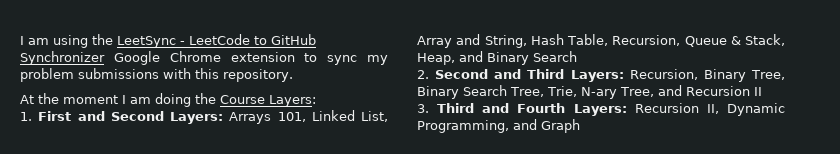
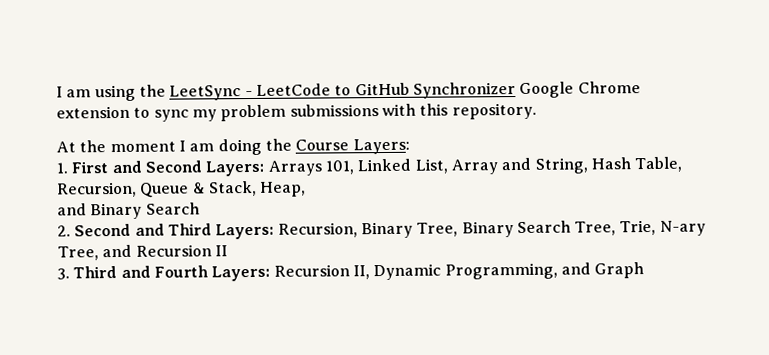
(455, 59) none -> (307, 189) //

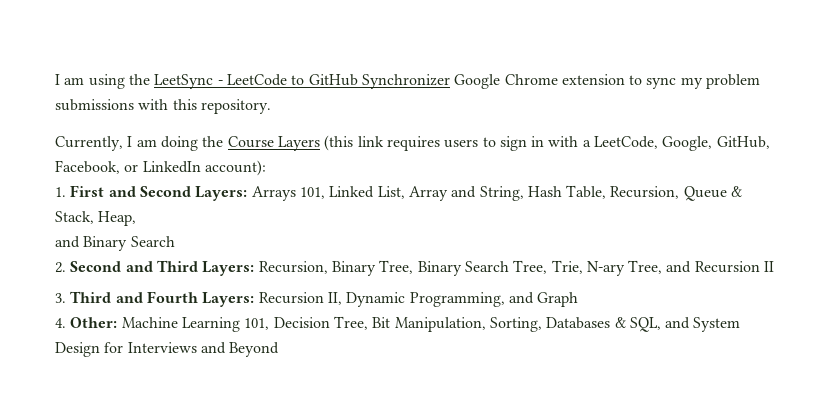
[56,140,176,153] At the moment -> [55,136,123,151] Currently,
[352,138,410,155] Layers: -> [277,135,770,151] [55,160,266,176] Layers (this link requires users to sign in with a LeetCode, Google, GitHub, Facebook, or LinkedIn account):
(645, 270) none -> [55,316,741,332] [55,342,280,357] // 4. Other: Machine Learning 101, Decision Tree, Bit Manipulation, Sorting, Databases & SQL, and System Design for Interviews and Beyond

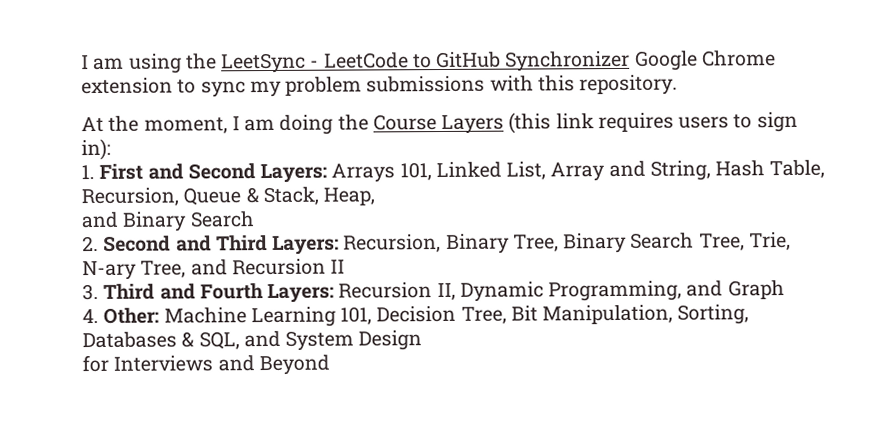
[55,136,123,151] Currently, -> [81,115,228,134] At the moment,
[531,136,770,151] [55,160,266,176] in with a LeetCode, Google, GitHub, Facebook, or LinkedIn account): -> [81,138,111,161] in):
(100, 349) none -> (423, 340) //

